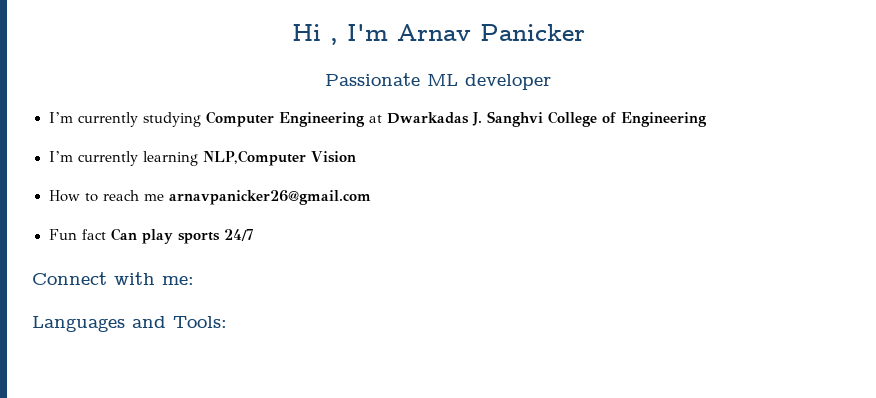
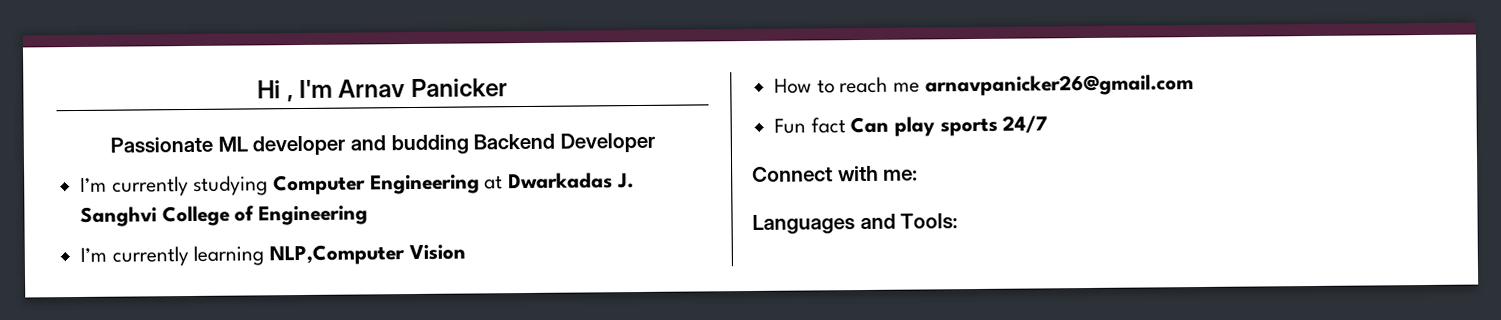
(551, 82) none -> [350,132,655,155] and budding Backend Developer

